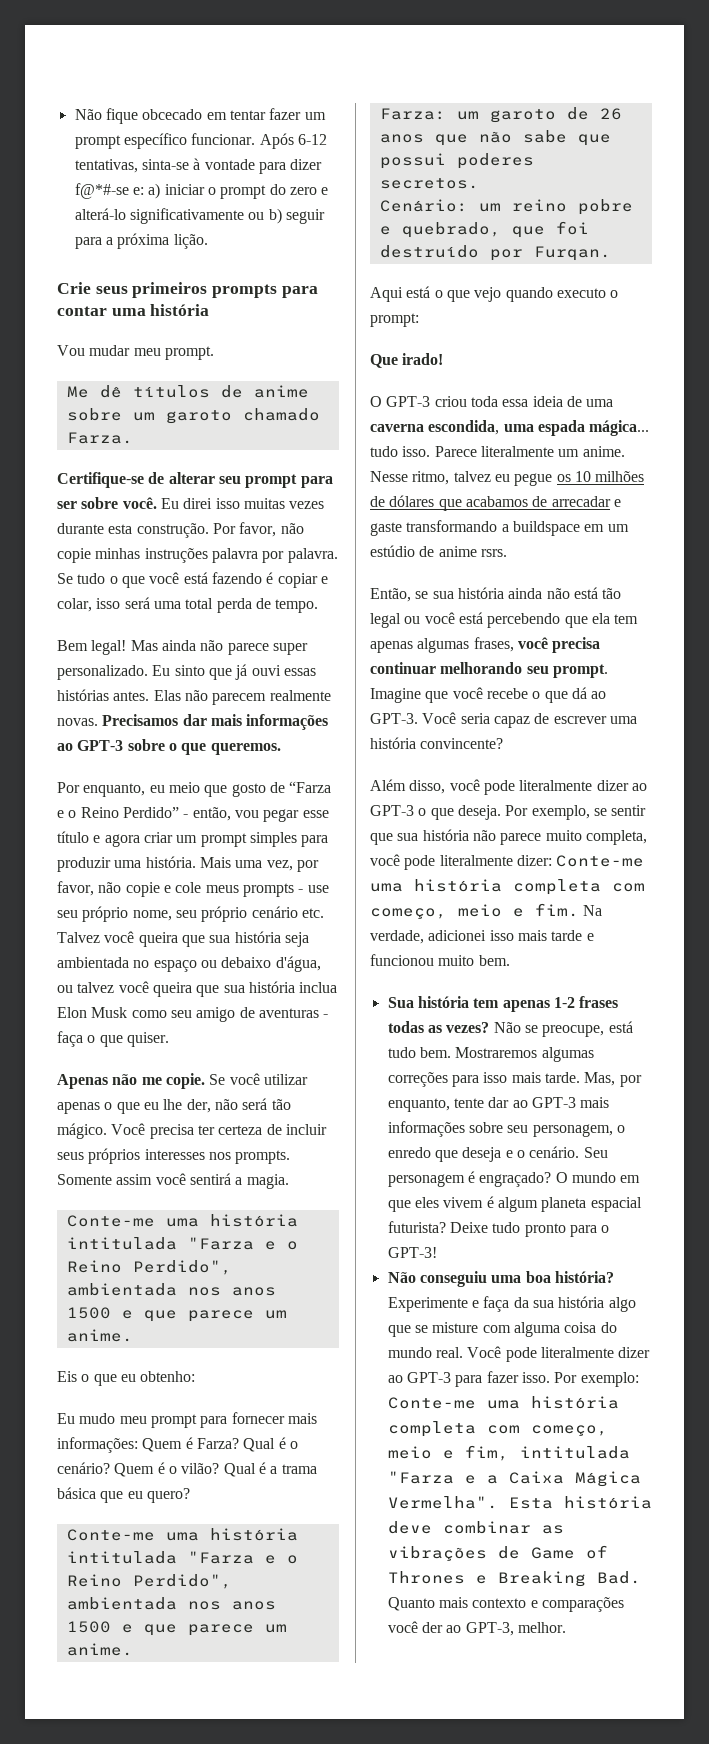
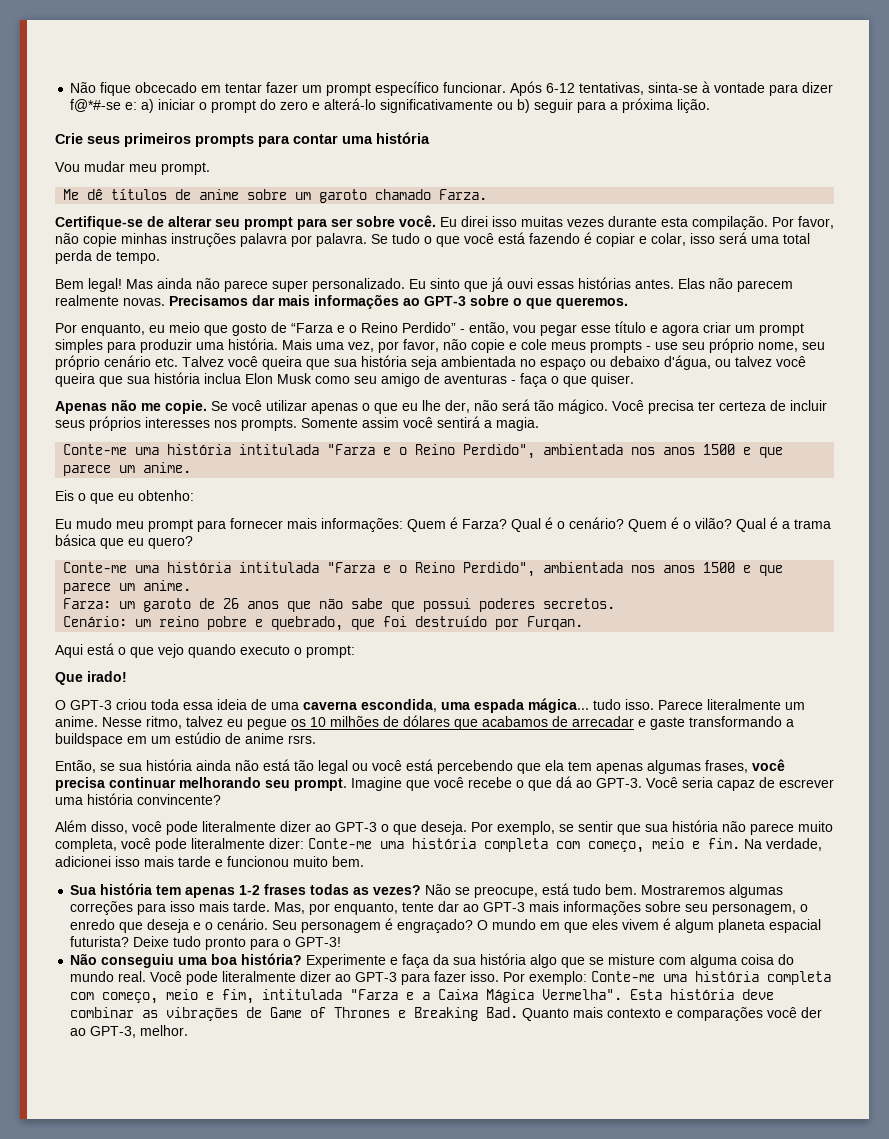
[136,523,209,538] construção. -> [692,216,768,230] compilação.

